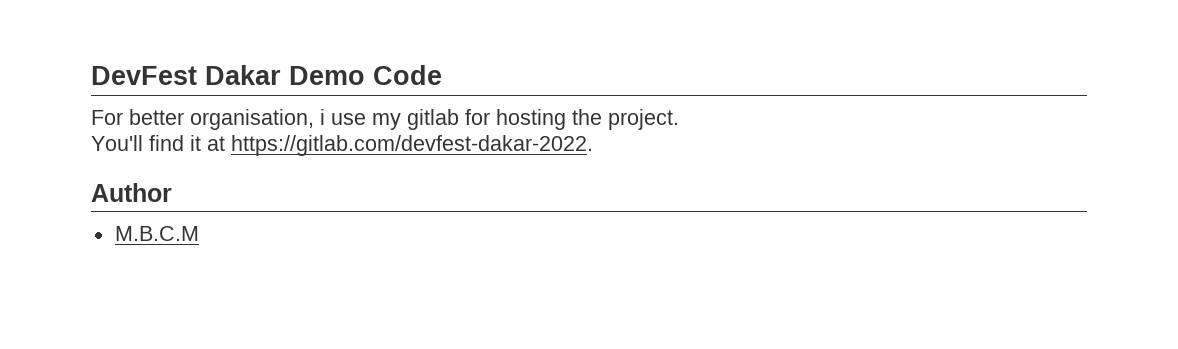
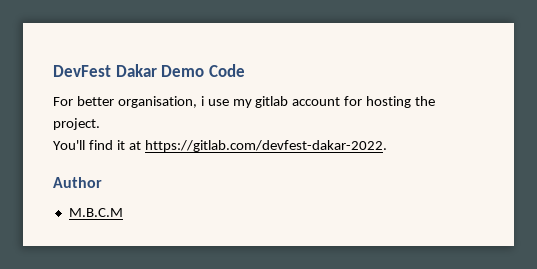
(459, 119) none -> [292,97,341,106] account

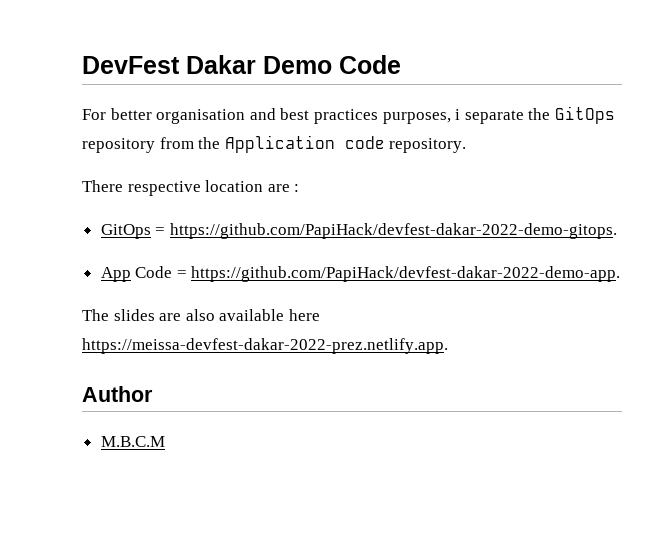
[117,96,436,108] [53,118,100,130] [53,140,387,152] organisation, i use my gitlab account for hosting the project. // You'll find it at https://gitlab.com/devfest-dakar-2022. -> [156,106,615,124] [82,135,467,153] [82,180,300,196] [100,223,617,239] [100,266,621,282] [82,309,320,321] [82,338,448,354] organisation and best practices purposes, i separate the GitOps repository from the Application code repository. // There respective location are : // GitOps = https://github.com/PapiHack/devfest-dakar-2022-demo-gitops. // App Code = https://github.com/PapiHack/devfest-dakar-2022-demo-app. // The slides are also available here https://meissa-devfest-dakar-2022-prez.netlify.app.

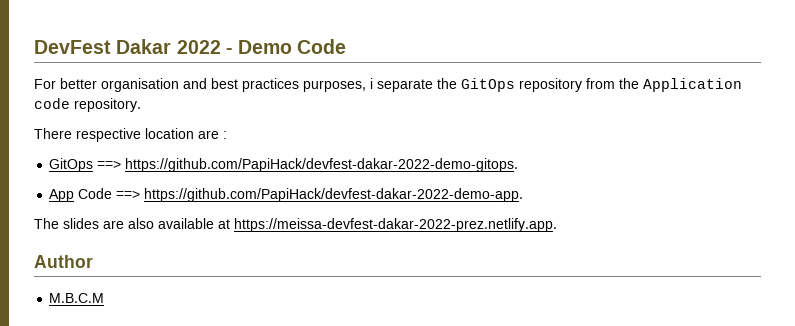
(256, 64) none -> [176,40,233,54] 2022 -
[155,227,166,235] = -> [97,160,122,169] ==>
[176,270,187,278] = -> [116,190,141,199] ==>
[288,309,320,321] here -> [218,219,230,229] at

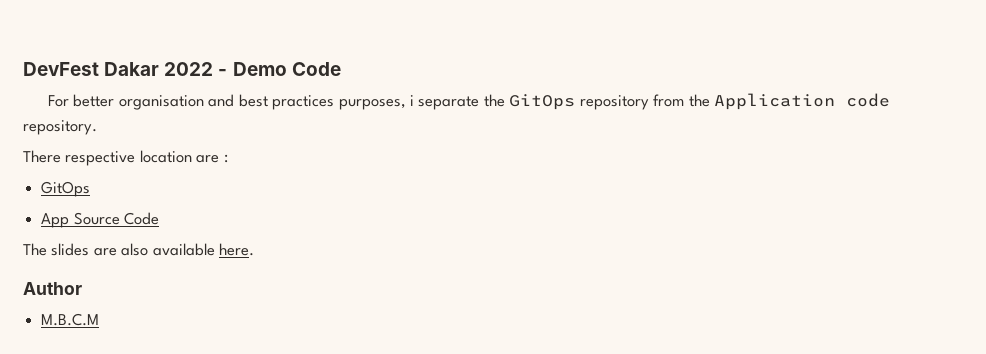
[97,158,519,172] ==> https://github.com/PapiHack/devfest-dakar-2022-demo-gitops. -> (91, 189) none
[78,188,524,202] Code ==> https://github.com/PapiHack/devfest-dakar-2022-demo-app. -> [73,212,160,225] Source Code
[218,218,557,232] at https://meissa-devfest-dakar-2022-prez.netlify.app. -> [219,243,255,256] here.

